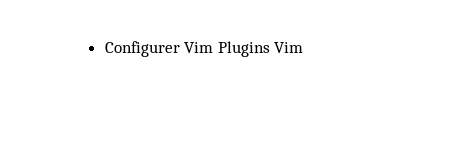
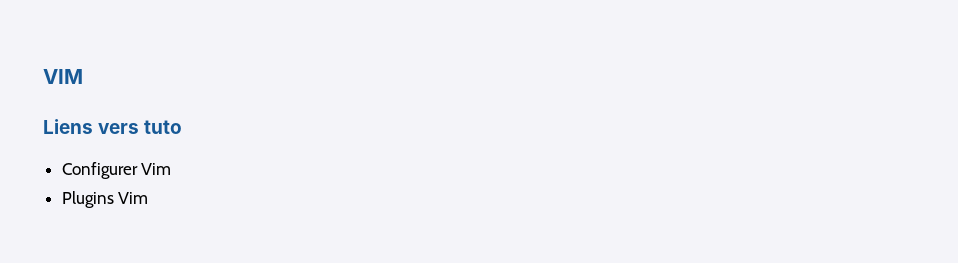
(104, 49) none -> [43,69,83,84] [43,119,183,134] VIM // Liens vers tuto //
(214, 47) none -> (172, 169) //

